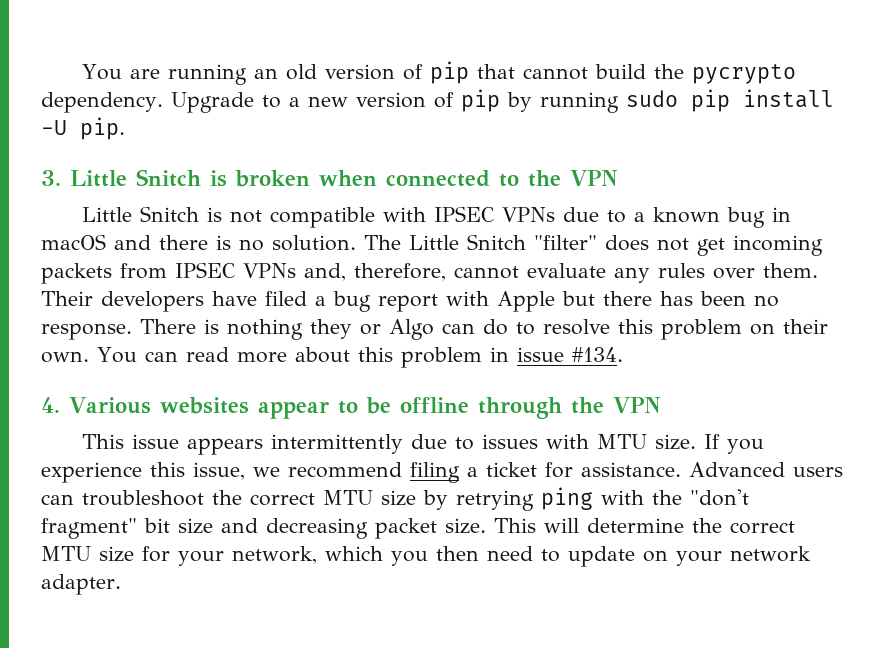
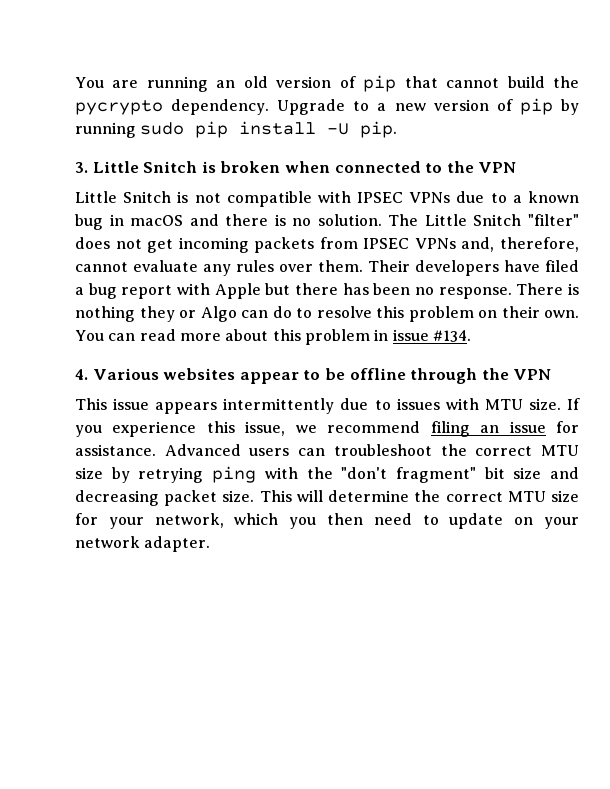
[467,462,537,477] a ticket -> [480,421,546,433] an issue

